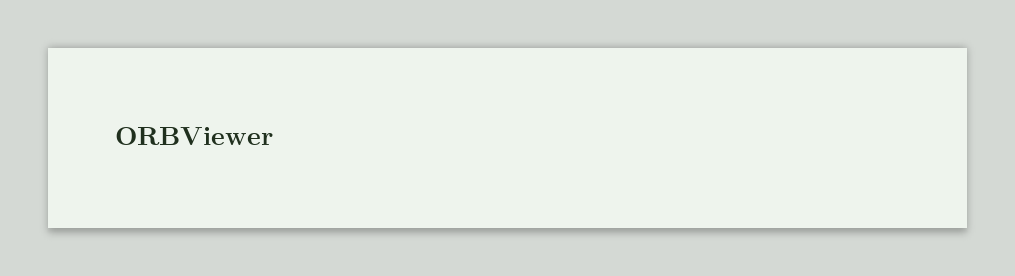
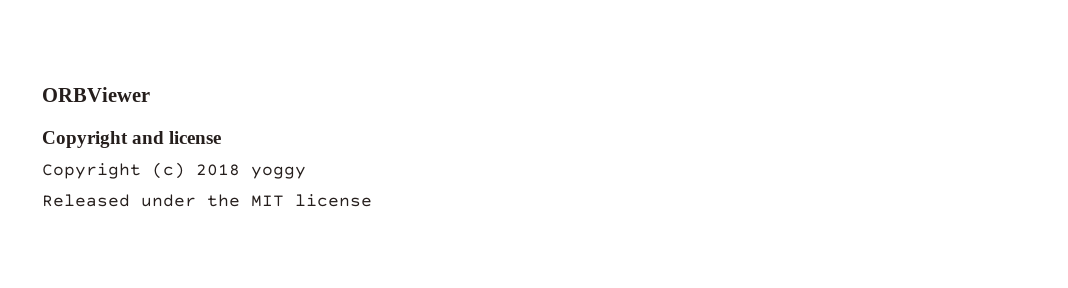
(273, 136) none -> [42,131,222,148] [42,162,306,179] [42,194,372,207] // Copyright and license // Copyright (c) 2018 yoggy // Released under the MIT license

